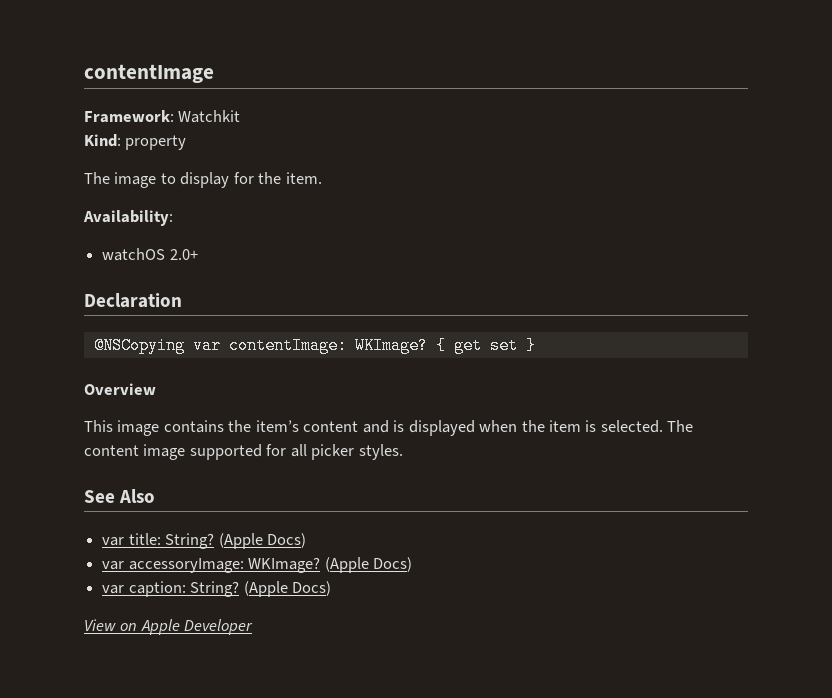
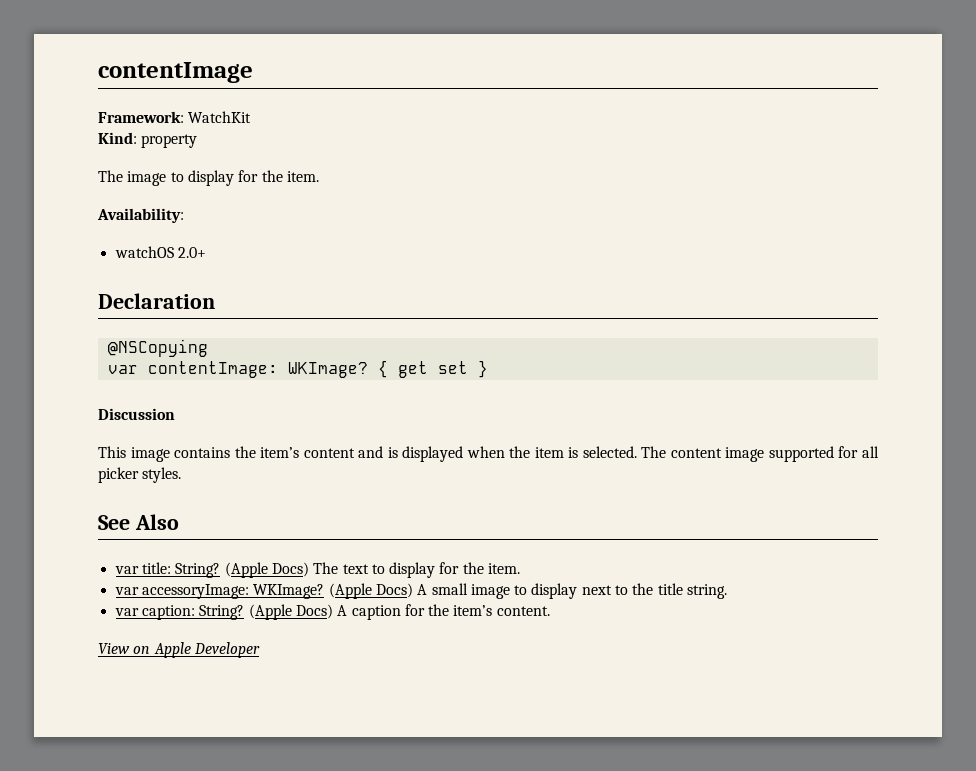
[178,110,241,123] Watchkit -> [188,111,252,123] WatchKit
(185, 345) none -> (208, 348) //
[84,383,156,395] Overview -> [98,408,175,420] Discussion
(306, 540) none -> [313,562,521,578] The text to display for the item.
(412, 564) none -> [417,583,728,599] A small image to display next to the title string.
(331, 588) none -> [337,604,550,620] A caption for the item’s content.

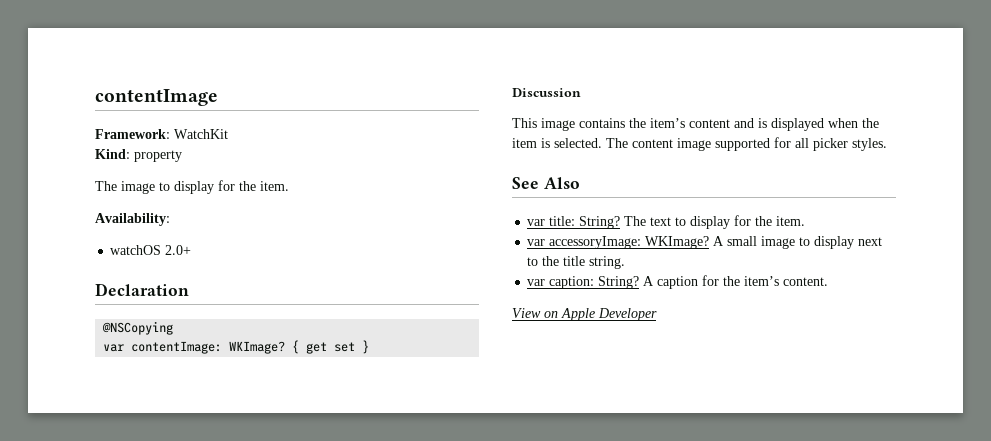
[224,562,309,578] (Apple Docs) -> (621, 222) none
[328,583,413,599] (Apple Docs) -> (710, 242) none
[248,604,333,620] (Apple Docs) -> (640, 282) none

